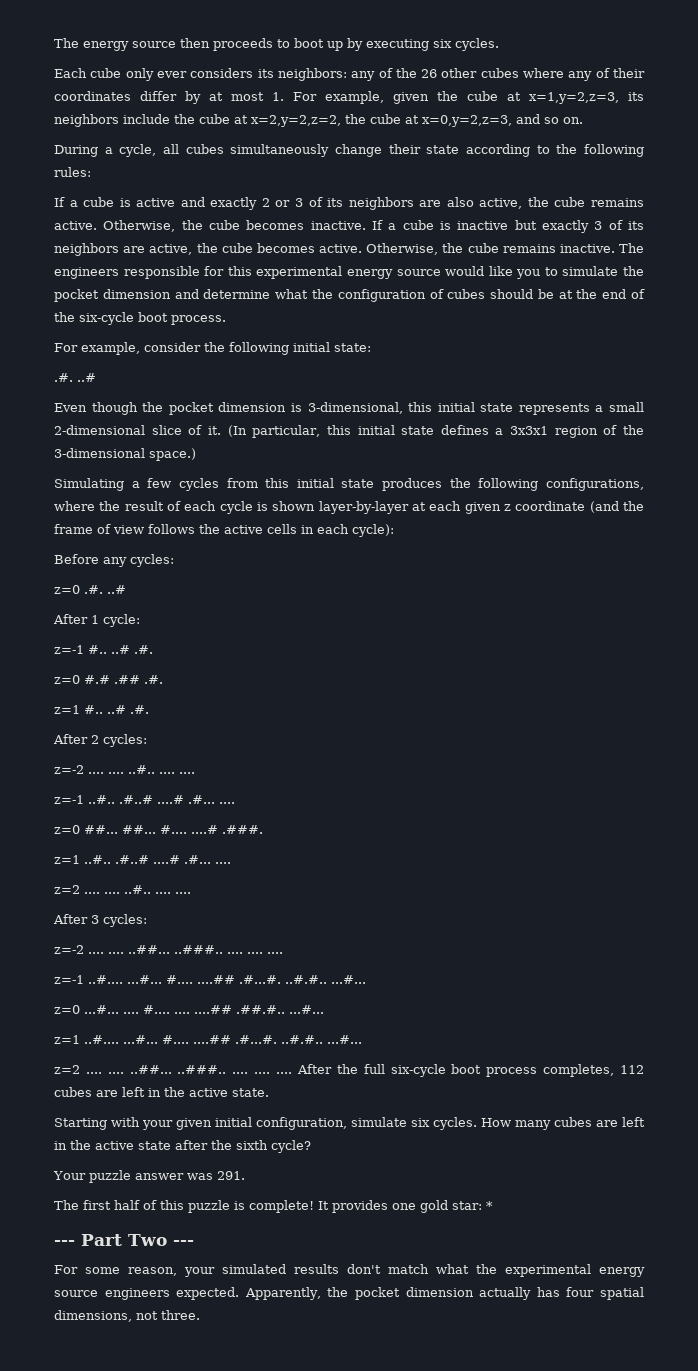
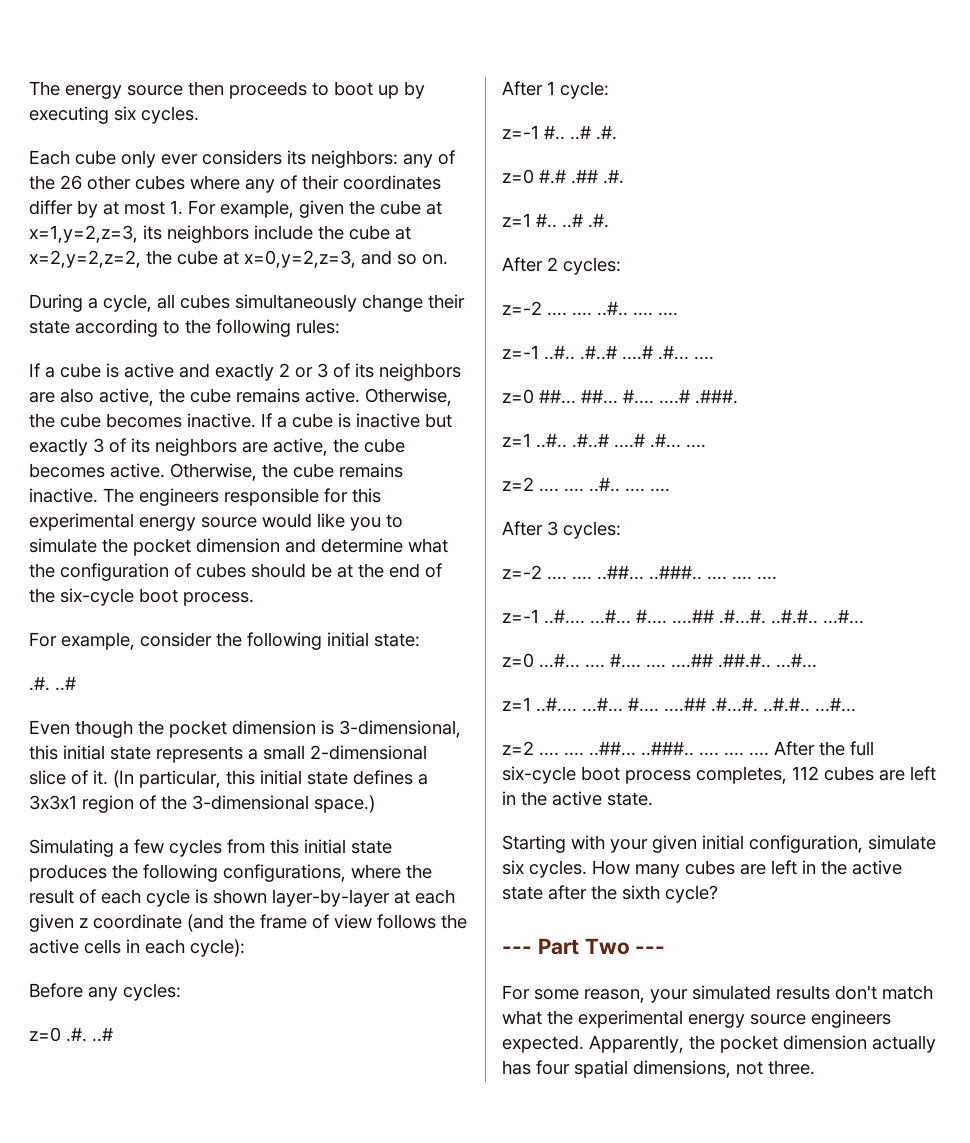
[53,1170,245,1183] [54,1200,493,1213] // Your puzzle answer was 291. // The first half of this puzzle is complete! It provides one gold star: * -> (718, 894) none

